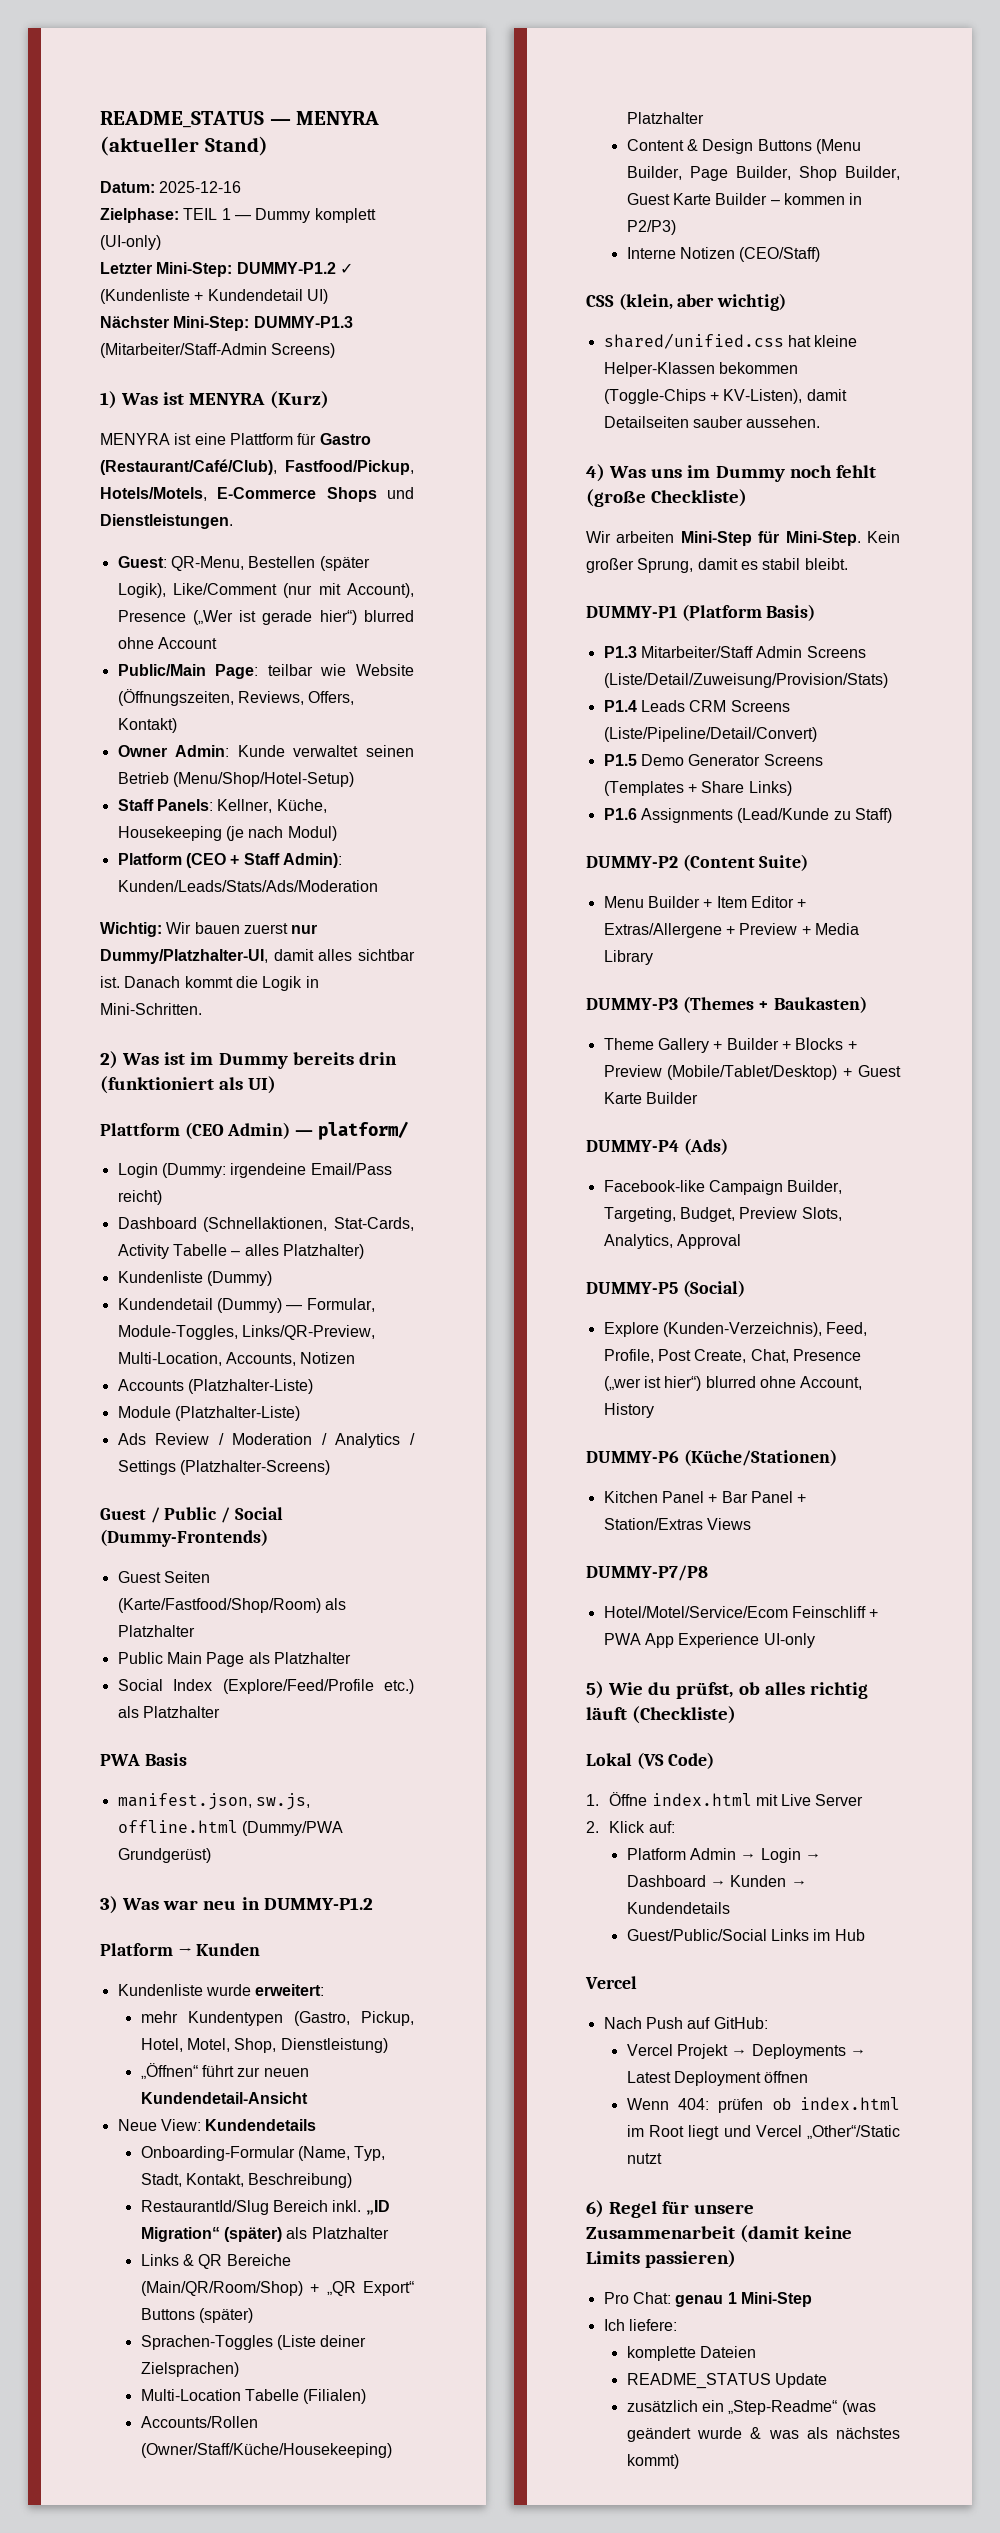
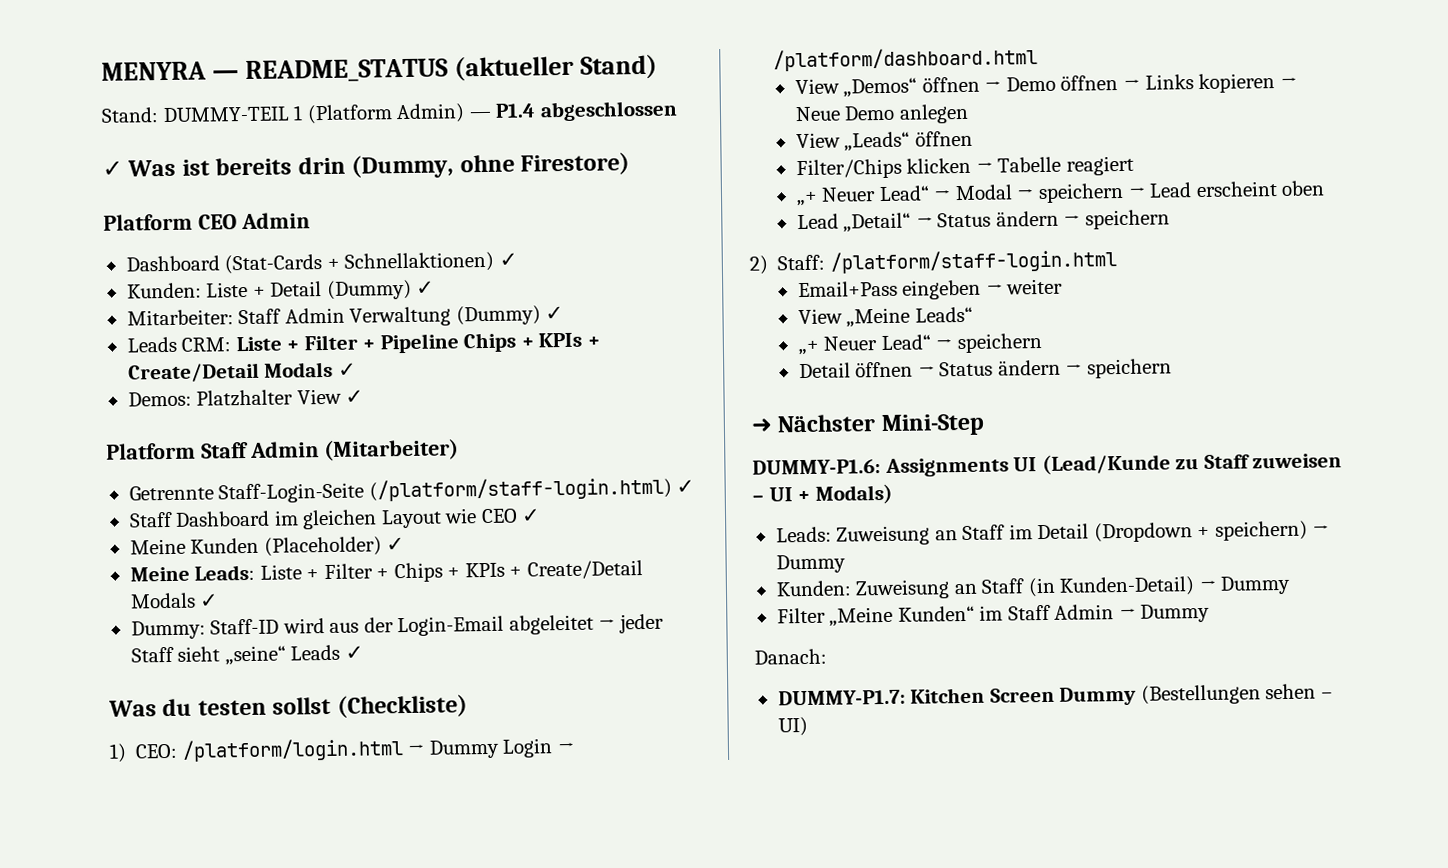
[100,111,380,128] README_STATUS — MENYRA -> [101,58,449,83] MENYRA — README_STATUS
[100,181,242,193] [100,208,376,223] [100,235,161,250] [100,262,353,277] [100,289,328,304] [100,316,353,331] [100,343,336,358] [100,391,329,409] [100,433,371,445] [100,459,414,475] [100,487,414,502] [100,514,233,529] [117,556,370,571] [117,583,414,598] [117,610,414,625] [117,637,217,649] [117,664,414,679] [117,689,355,706] [117,718,177,733] [117,745,414,757] [117,772,354,787] [117,799,327,813] [117,826,337,841] [117,853,342,868] [117,880,378,892] [100,922,318,937] [100,949,416,964] [100,976,319,991] [100,1003,202,1015] [100,1051,397,1069] [100,1076,277,1094] [100,1121,408,1140] [117,1163,392,1178] [117,1190,162,1205] [117,1217,414,1232] [117,1244,364,1259] [117,1271,272,1286] [117,1298,375,1313] [117,1325,375,1340] [117,1352,356,1366] [117,1379,313,1394] [117,1406,300,1421] [117,1433,415,1448] [117,1460,330,1475] [100,1507,283,1523] [100,1529,268,1547] [117,1571,210,1583] [117,1598,346,1613] [117,1625,195,1637] [117,1652,351,1667] [117,1679,414,1694] [117,1706,220,1718] [100,1753,187,1766] [117,1793,310,1810] [117,1820,343,1836] [117,1848,211,1863] [100,1896,373,1914] [100,1943,261,1956] [117,1984,325,1996] [140,2011,415,2026] [140,2038,388,2053] [140,2063,309,2079] [140,2092,308,2104] [117,2119,317,2131] [140,2146,386,2161] [140,2173,353,2188] [140,2200,390,2215] [140,2227,389,2242] [140,2254,291,2269] [140,2281,414,2296] [140,2308,254,2323] [140,2335,367,2350] [140,2362,239,2377] [140,2389,367,2404] [140,2416,258,2428] [140,2443,392,2458] [626,112,704,124] [626,139,862,154] [626,166,900,181] [626,193,863,205] [626,220,676,235] [626,247,821,262] [586,293,787,311] [603,333,858,349] [603,362,798,377] [603,389,847,404] [603,416,821,428] [586,464,876,482] [586,489,748,507] [586,531,900,546] [586,558,848,573] [586,604,816,621] [603,646,866,658] [603,673,888,688] [603,700,790,712] [603,727,817,742] [603,754,823,766] [603,781,792,796] [603,808,892,823] [586,854,809,871] [603,896,807,908] [603,923,859,938] [603,950,653,965] [586,996,868,1013] [603,1038,857,1053] [603,1065,901,1080] [603,1092,698,1104] [586,1138,728,1155] [603,1180,843,1195] [603,1207,842,1222] [603,1234,741,1249] [586,1280,745,1297] [603,1322,868,1337] [603,1349,861,1363] [603,1376,863,1391] [603,1403,654,1418] [586,1449,837,1466] [603,1491,807,1503] [603,1518,751,1530] [586,1565,708,1581] [603,1606,879,1618] [603,1633,815,1648] [586,1681,868,1699] [586,1706,737,1724] [586,1752,715,1769] [586,1792,864,1806] [586,1821,675,1833] [626,1848,822,1863] [626,1875,807,1887] [626,1902,730,1914] [626,1929,865,1941] [585,1976,637,1989] [603,2017,768,2029] [626,2044,867,2059] [626,2071,809,2086] [626,2097,900,2113] [626,2125,900,2140] [626,2153,662,2164] [586,2200,755,2218] [586,2225,853,2243] [586,2250,737,2268] [603,2292,812,2307] [603,2319,677,2331] [626,2346,757,2361] [626,2373,828,2389] [626,2400,876,2415] [626,2427,900,2442] [626,2454,679,2469] Datum: 2025-12-16 // Zielphase: TEIL 1 — Dummy komplett (UI-only) // Letzter Mini-Step: DUMMY-P1.2 ✓ (Kundenliste + Kundendetail UI) // Nächster Mini-Step: DUMMY-P1.3 (Mitarbeiter/Staff-Admin Screens) // 1) Was ist MENYRA (Kurz) // MENYRA ist eine Plattform für Gastro (Restaurant/Café/Club), Fastfood/Pickup, Hotels/Motels, E-Commerce Shops und Dienstleistungen. // Guest: QR-Menu, Bestellen (später Logik), Like/Comment (nur mit Account), Presence („Wer ist gerade hier“) blurred ohne Account // Public/Main Page: teilbar wie Website (Öffnungszeiten, Reviews, Offers, Kontakt) // Owner Admin: Kunde verwaltet seinen Betrieb (Menu/Shop/Hotel-Setup) // Staff Panels: Kellner, Küche, Housekeeping (je nach Modul) // Platform (CEO + Staff Admin): Kunden/Leads/Stats/Ads/Moderation // Wichtig: Wir bauen zuerst nur Dummy/Platzhalter-UI, damit alles sichtbar ist. Danach kommt die Logik in Mini-Schritten. // 2) Was ist im Dummy bereits drin (funktioniert als UI) // Plattform (CEO Admin) — platform/ // Login (Dummy: irgendeine Email/Pass reicht) // Dashboard (Schnellaktionen, Stat-Cards, Activity Tabelle – alles Platzhalter) // Kundenliste (Dummy) // Kundendetail (Dummy) — Formular, Module-Toggles, Links/QR-Preview, Multi-Location, Accounts, Notizen // Accounts (Platzhalter-Liste) // Module (Platzhalter-Liste) // Ads Review / Moderation / Analytics / Settings (Platzhalter-Screens) // Guest / Public / Social (Dummy-Frontends) // Guest Seiten (Karte/Fastfood/Shop/Room) als Platzhalter // Public Main Page als Platzhalter // Social Index (Explore/Feed/Profile etc.) als Platzhalter // PWA Basis // manifest.json, sw.js, offline.html (Dummy/PWA Grundgerüst) // 3) Was war neu in DUMMY-P1.2 // Platform → Kunden // Kundenliste wurde erweitert: // mehr Kundentypen (Gastro, Pickup, Hotel, Motel, Shop, Dienstleistung) // „Öffnen“ führt zur neuen Kundendetail-Ansicht // Neue View: Kundendetails // Onboarding-Formular (Name, Typ, Stadt, Kontakt, Beschreibung) // RestaurantId/Slug Bereich inkl. „ID Migration“ (später) als Platzhalter // Links & QR Bereiche (Main/QR/Room/Shop) + „QR Export“ Buttons (später) // Sprachen-Toggles (Liste deiner Zielsprachen) // Multi-Location Tabelle (Filialen) // Accounts/Rollen (Owner/Staff/Küche/Housekeeping) Platzhalter // Content & Design Buttons (Menu Builder, Page Builder, Shop Builder, Guest Karte Builder – kommen in P2/P3) // Interne Notizen (CEO/Staff) // CSS (klein, aber wichtig) // shared/unified.css hat kleine Helper-Klassen bekommen (Toggle-Chips + KV-Listen), damit Detailseiten sauber aussehen. // 4) Was uns im Dummy noch fehlt (große Checkliste) // Wir arbeiten Mini-Step für Mini-Step. Kein großer Sprung, damit es stabil bleibt. // DUMMY-P1 (Platform Basis) // P1.3 Mitarbeiter/Staff Admin Screens (Liste/Detail/Zuweisung/Provision/Stats) // P1.4 Leads CRM Screens (Liste/Pipeline/Detail/Convert) // P1.5 Demo Generator Screens (Templates + Share Links) // P1.6 Assignments (Lead/Kunde zu Staff) // DUMMY-P2 (Content Suite) // Menu Builder + Item Editor + Extras/Allergene + Preview + Media Library // DUMMY-P3 (Themes + Baukasten) // Theme Gallery + Builder + Blocks + Preview (Mobile/Tablet/Desktop) + Guest Karte Builder // DUMMY-P4 (Ads) // Facebook-like Campaign Builder, Targeting, Budget, Preview Slots, Analytics, Approval // DUMMY-P5 (Social) // Explore (Kunden-Verzeichnis), Feed, Profile, Post Create, Chat, Presence („wer ist hier“) blurred ohne Account, History // DUMMY-P6 (Küche/Stationen) // Kitchen Panel + Bar Panel + Station/Extras Views // DUMMY-P7/P8 // Hotel/Motel/Service/Ecom Feinschliff + PWA App Experience UI-only // 5) Wie du prüfst, ob alles richtig läuft (Checkliste) // Lokal (VS Code) // 1. Öffne index.html mit Live Server // 2. Klick auf: // Platform Admin → Login → Dashboard → Kunden → Kundendetails // Guest/Public/Social Links im Hub // Vercel // Nach Push auf GitHub: // Vercel Projekt → Deployments → Latest Deployment öffnen // Wenn 404: prüfen ob index.html im Root liegt und Vercel „Other“/Static nutzt // 6) Regel für unsere Zusammenarbeit (damit keine Limits passieren) // Pro Chat: genau 1 Mini-Step // Ich liefere: // komplette Dateien // README_STATUS Update // zusätzlich ein „Step-Readme“ (was geändert wurde & was als nächstes kommt) -> [101,100,678,125] [102,152,631,179] [103,212,310,231] [125,251,518,275] [126,279,436,300] [126,305,565,327] [126,332,600,354] [127,361,357,383] [127,388,365,407] [106,438,459,462] [128,476,696,504] [128,508,542,530] [129,536,406,557] [129,560,643,583] [129,592,220,609] [130,613,664,640] [130,644,364,666] [108,694,468,718] [109,738,574,763] [773,47,1039,72] [794,73,1297,98] [794,103,969,124] [795,130,973,152] [795,155,1134,180] [795,180,1326,207] [796,209,1170,233] [749,249,1117,275] [797,278,1064,300] [797,306,973,328] [797,332,1042,356] [798,358,1172,379] [751,413,985,437] [752,453,1343,477] [752,483,893,505] [775,520,1330,546] [775,554,846,574] [775,575,1292,600] [776,603,1211,627] [754,648,827,665] [777,683,1333,706] [777,716,808,737] Stand: DUMMY-TEIL 1 (Platform Admin) — P1.4 abgeschlossen // ✓ Was ist bereits drin (Dummy, ohne Firestore) // Platform CEO Admin // Dashboard (Stat-Cards + Schnellaktionen) ✓ // Kunden: Liste + Detail (Dummy) ✓ // Mitarbeiter: Staff Admin Verwaltung (Dummy) ✓ // Leads CRM: Liste + Filter + Pipeline Chips + KPIs + Create/Detail Modals ✓ // Demos: Platzhalter View ✓ // Platform Staff Admin (Mitarbeiter) // Getrennte Staff-Login-Seite (/platform/staff-login.html) ✓ // Staff Dashboard im gleichen Layout wie CEO ✓ // Meine Kunden (Placeholder) ✓ // Meine Leads: Liste + Filter + Chips + KPIs + Create/Detail Modals ✓ // Dummy: Staff-ID wird aus der Login-Email abgeleitet → jeder Staff sieht „seine“ Leads ✓ // Was du testen sollst (Checkliste) // 1) CEO: /platform/login.html → Dummy Login → /platform/dashboard.html // View „Demos“ öffnen → Demo öffnen → Links kopieren → Neue Demo anlegen // View „Leads“ öffnen // Filter/Chips klicken → Tabelle reagiert // „+ Neuer Lead“ → Modal → speichern → Lead erscheint oben // Lead „Detail“ → Status ändern → speichern // 2) Staff: /platform/staff-login.html // Email+Pass eingeben → weiter // View „Meine Leads“ // „+ Neuer Lead“ → speichern // Detail öffnen → Status ändern → speichern // ➜ Nächster Mini-Step // DUMMY-P1.6: Assignments UI (Lead/Kunde zu Staff zuweisen – UI + Modals) // Leads: Zuweisung an Staff im Detail (Dropdown + speichern) → Dummy // Kunden: Zuweisung an Staff (in Kunden-Detail) → Dummy // Filter „Meine Kunden“ im Staff Admin → Dummy // Danach: // DUMMY-P1.7: Kitchen Screen Dummy (Bestellungen sehen – UI)

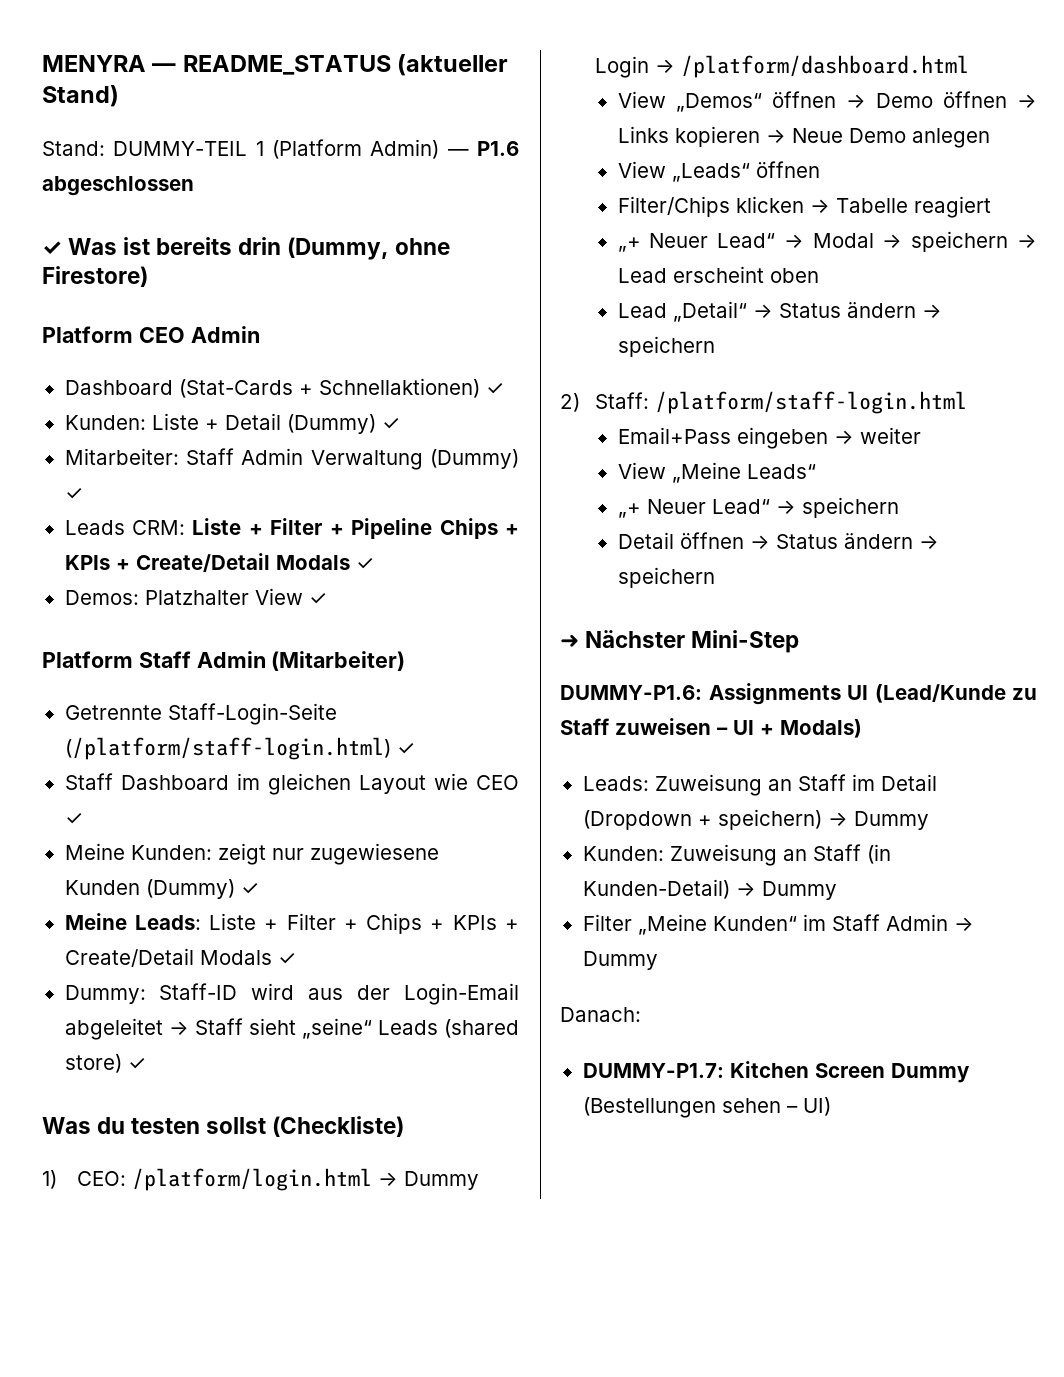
[495,103,537,118] P1.4 -> [476,141,519,156] P1.6
[190,536,382,557] Kunden (Placeholder) -> [130,843,439,865] [64,879,235,899] Kunden: zeigt nur zugewiesene Kunden (Dummy)
[618,613,664,634] jeder -> (189, 1028) none
(341, 652) none -> [443,1019,519,1038] [64,1054,122,1073] (shared store)

